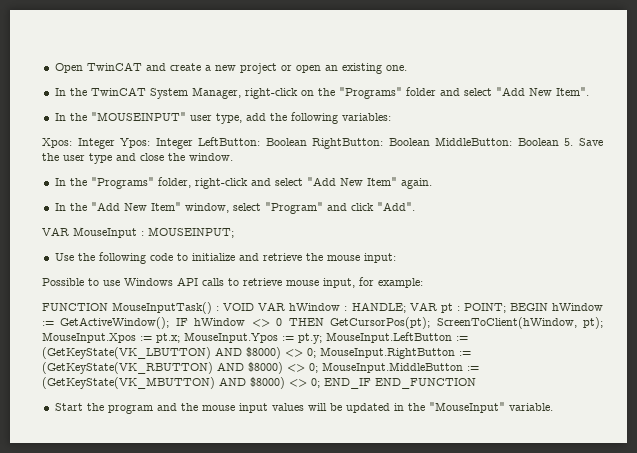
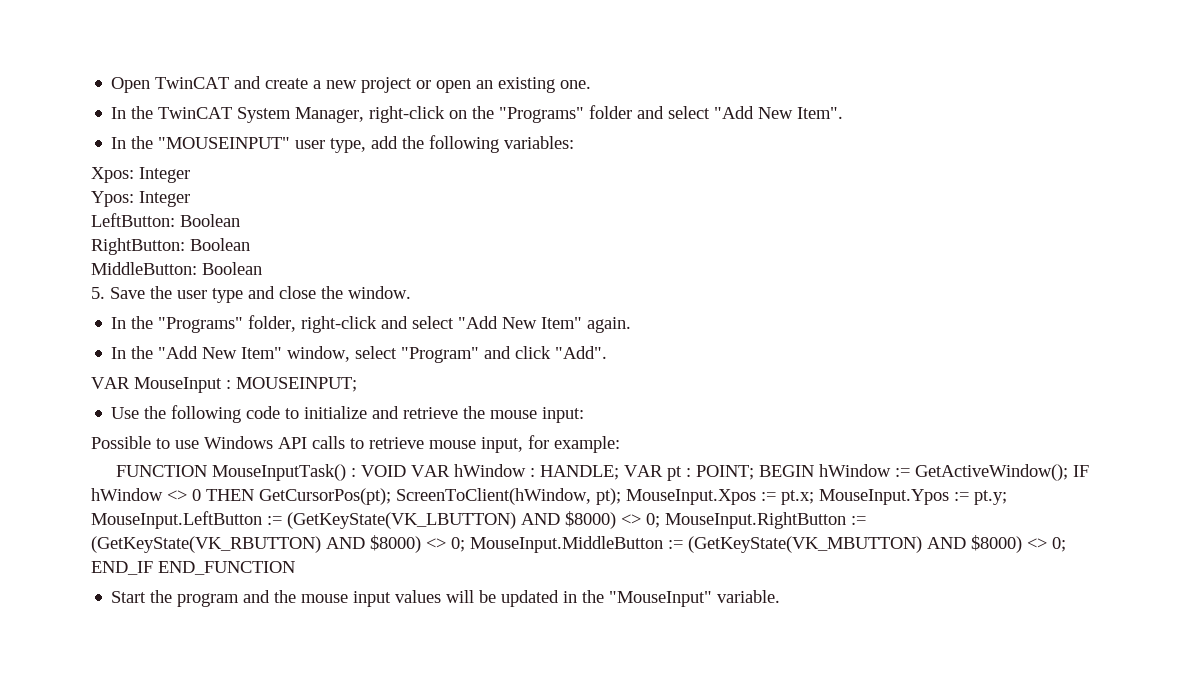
(115, 143) none -> (190, 175) //
(193, 143) none -> (190, 199) //
(307, 142) none -> (240, 220) //
(430, 142) none -> (250, 244) //
(559, 142) none -> (262, 268) //

